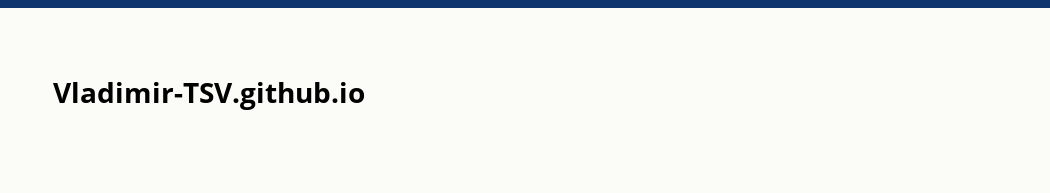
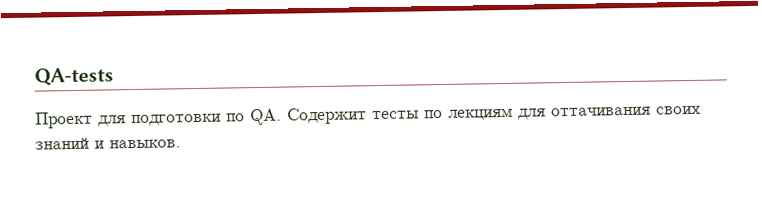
[53,82,365,110] Vladimir-TSV.github.io -> [34,67,114,86] [35,105,701,129] [35,137,181,150] QA-tests // Проект для подготовки по QA. Содержит тесты по лекциям для оттачивания своих знаний и навыков.

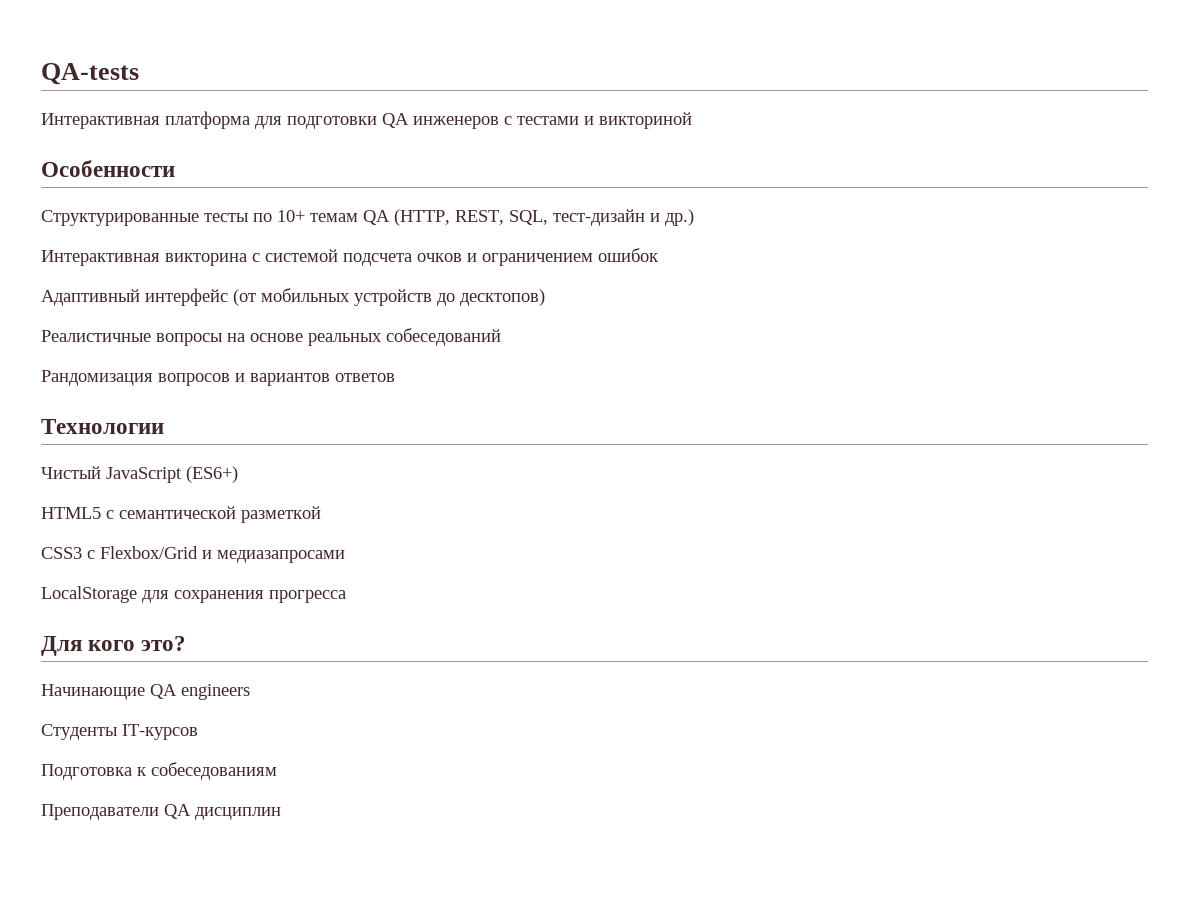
[35,105,701,129] [35,137,181,150] Проект для подготовки по QA. Содержит тесты по лекциям для оттачивания своих знаний и навыков. -> [41,111,692,129] [41,160,175,177] [41,209,694,226] [41,248,658,266] [41,288,545,306] [41,328,501,346] [41,370,395,386] [41,419,164,434] [41,466,238,483] [41,506,321,523] [41,546,345,563] [41,586,346,603] [41,636,187,656] [41,684,250,700] [41,724,198,740] [41,762,277,780] [41,804,281,820] Интерактивная платформа для подготовки QA инженеров с тестами и викториной // Особенности // Структурированные тесты по 10+ темам QA (HTTP, REST, SQL, тест-дизайн и др.) // Интерактивная викторина с системой подсчета очков и ограничением ошибок // Адаптивный интерфейс (от мобильных устройств до десктопов) // Реалистичные вопросы на основе реальных собеседований // Рандомизация вопросов и вариантов ответов // Технологии // Чистый JavaScript (ES6+) // HTML5 с семантической разметкой // CSS3 с Flexbox/Grid и медиазапросами // LocalStorage для сохранения прогресса // Для кого это? // Начинающие QA engineers // Студенты IT-курсов // Подготовка к собеседованиям // Преподаватели QA дисциплин

